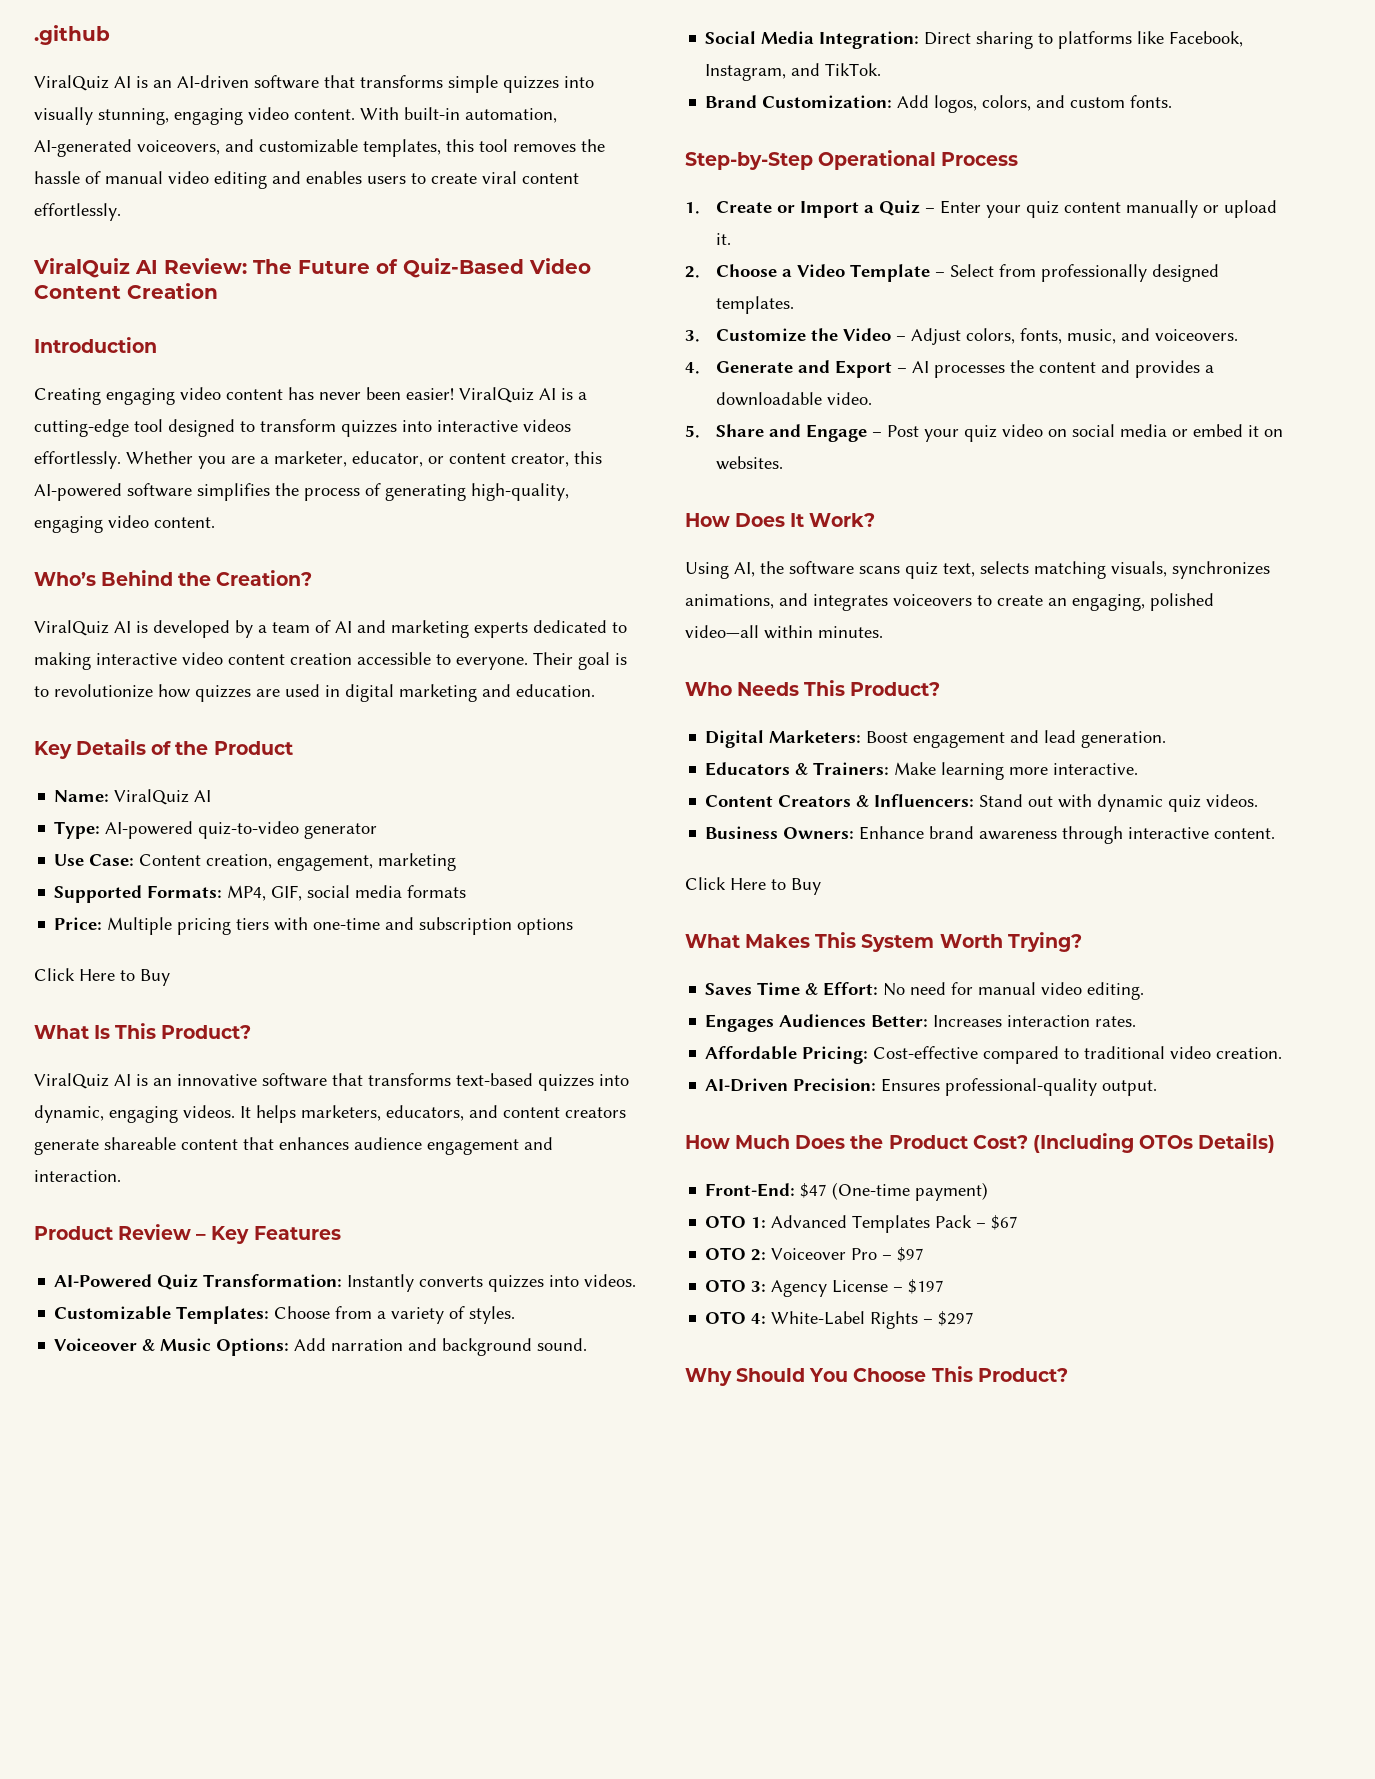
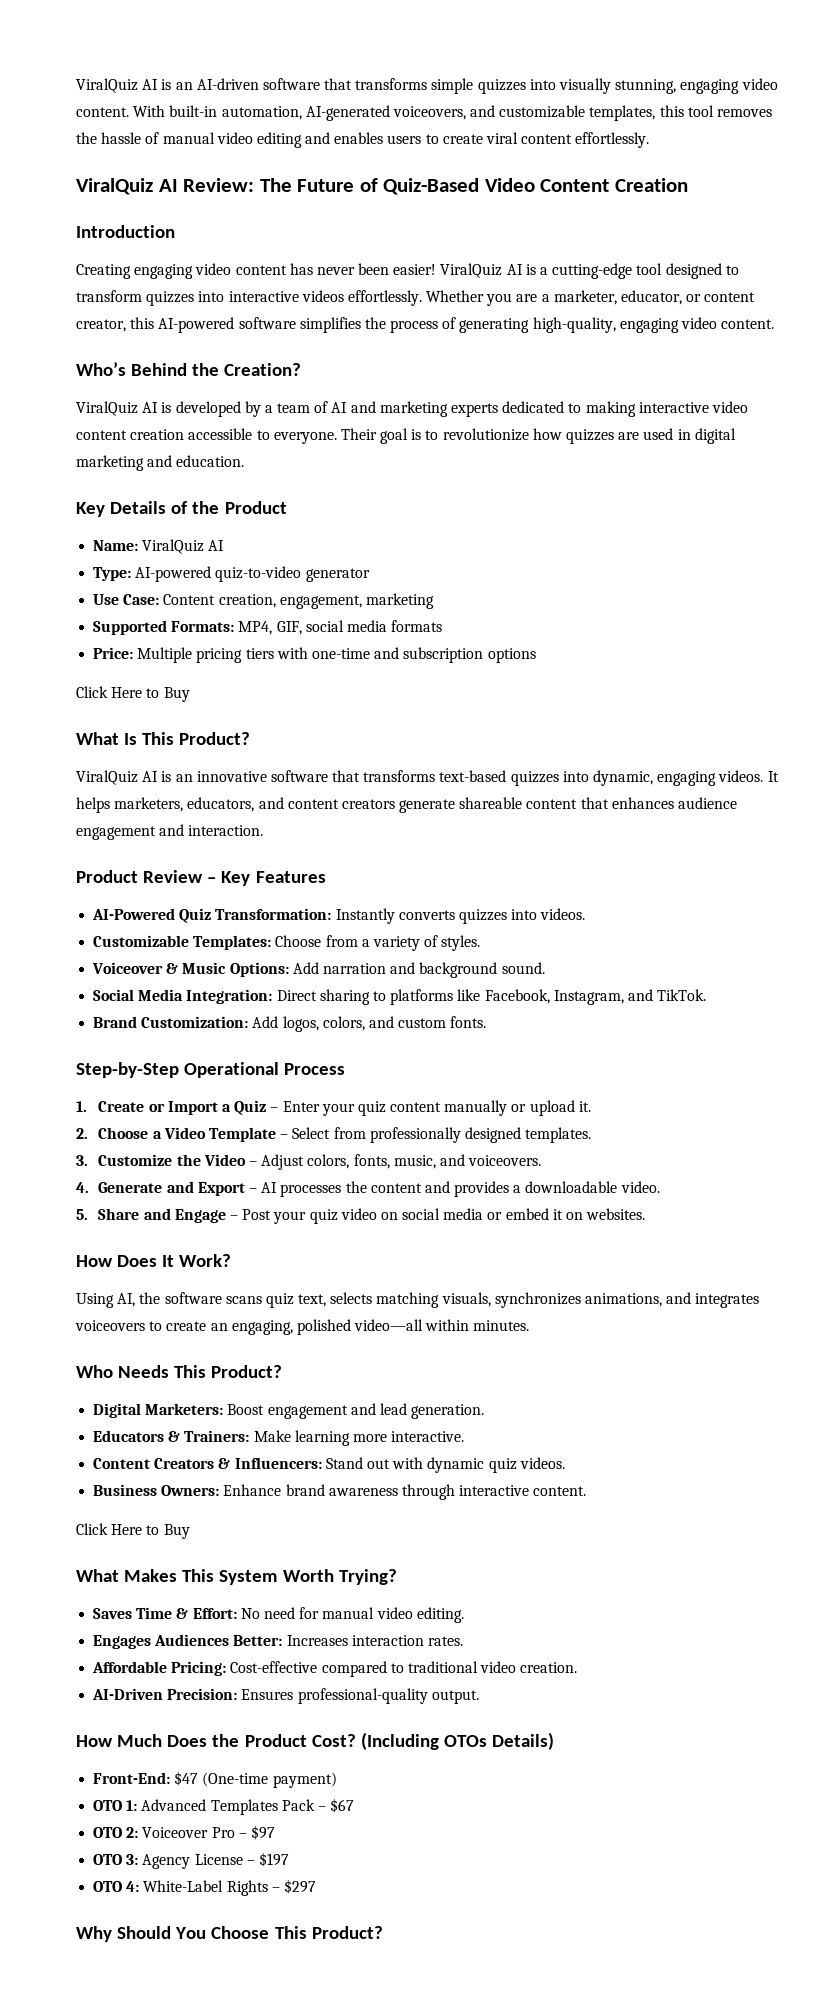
[34,25,110,45] .github // -> (76, 85) none

